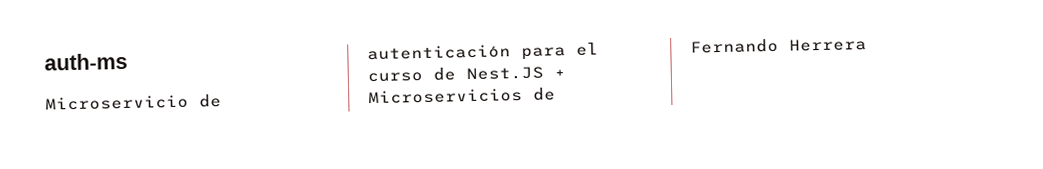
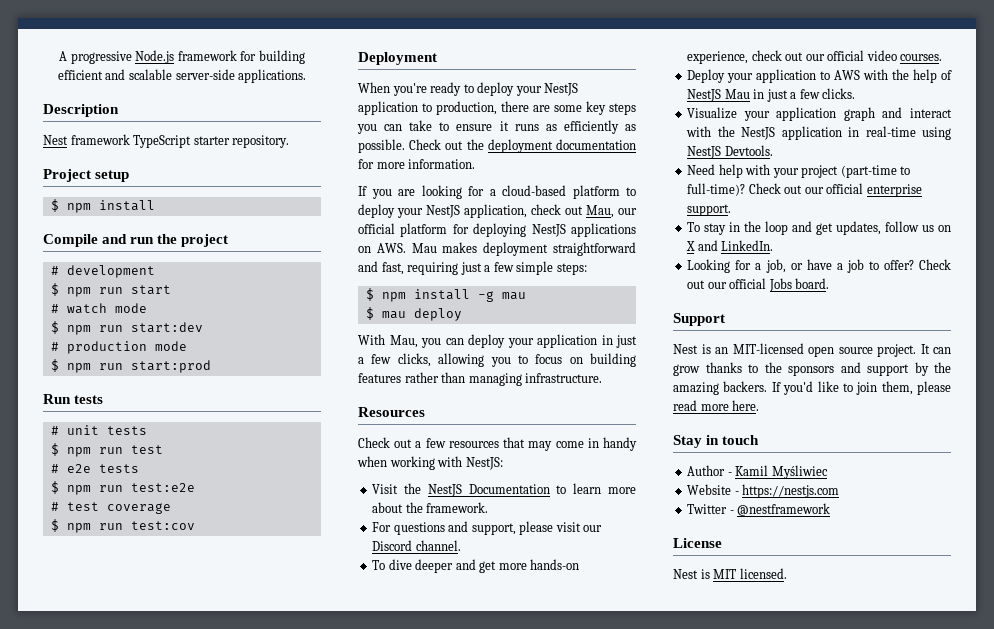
[44,52,128,71] [45,94,222,111] [367,42,599,61] [367,66,566,83] [368,87,556,105] [690,38,867,54] auth-ms // Microservicio de autenticación para el curso de Nest.JS + Microservicios de Fernando Herrera -> [59,50,305,64] [57,69,307,83] [43,104,119,117] [43,134,290,148] [43,169,130,182] [50,199,155,213] [43,234,229,247] [50,265,155,278] [50,283,171,297] [50,303,147,314] [50,321,203,335] [50,341,187,354] [50,359,211,373] [43,394,104,404] [50,425,147,435] [50,443,163,457] [50,464,139,473] [50,481,195,495] [50,502,171,514] [50,519,195,533] [358,52,437,65] [358,82,579,96] [358,101,636,115] [357,120,636,134] [358,139,636,153] [358,159,476,169] [358,185,636,199] [358,204,637,218] [358,223,636,237] [358,242,636,256] [358,261,587,275] [365,288,526,302] [365,307,462,321] [358,334,637,348] [358,353,636,367] [358,372,603,386] [358,407,425,417] [358,437,637,451] [357,456,503,470] [372,483,636,497] [372,502,489,513] [372,521,603,535] [372,540,461,551] [372,559,580,573] [687,50,943,64] [687,69,952,83] [687,88,856,102] [687,107,952,121] [686,126,951,140] [687,145,773,159] [687,164,911,178] [687,183,922,197] [687,204,732,216] [687,221,951,235] [686,240,774,251] [687,259,951,273] [687,278,830,292] [673,313,725,326] [673,343,951,357] [673,362,951,376] [673,381,951,395] [673,400,760,411] [673,435,760,448] [687,465,828,479] [687,484,840,498] [687,503,831,516] [673,538,722,548] [673,568,787,579] A progressive Node.js framework for building efficient and scalable server-side applications. // Description // Nest framework TypeScript starter repository. // Project setup // $ npm install // Compile and run the project // # development // $ npm run start // # watch mode // $ npm run start:dev // # production mode // $ npm run start:prod // Run tests // # unit tests // $ npm run test // # e2e tests // $ npm run test:e2e // # test coverage // $ npm run test:cov // Deployment // When you're ready to deploy your NestJS application to production, there are some key steps you can take to ensure it runs as efficiently as possible. Check out the deployment documentation for more information. // If you are looking for a cloud-based platform to deploy your NestJS application, check out Mau, our official platform for deploying NestJS applications on AWS. Mau makes deployment straightforward and fast, requiring just a few simple steps: // $ npm install -g mau // $ mau deploy // With Mau, you can deploy your application in just a few clicks, allowing you to focus on building features rather than managing infrastructure. // Resources // Check out a few resources that may come in handy when working with NestJS: // Visit the NestJS Documentation to learn more about the framework. // For questions and support, please visit our Discord channel. // To dive deeper and get more hands-on experience, check out our official video courses. // Deploy your application to AWS with the help of NestJS Mau in just a few clicks. // Visualize your application graph and interact with the NestJS application in real-time using NestJS Devtools. // Need help with your project (part-time to full-time)? Check out our official enterprise support. // To stay in the loop and get updates, follow us on X and LinkedIn. // Looking for a job, or have a job to offer? Check out our official Jobs board. // Support // Nest is an MIT-licensed open source project. It can grow thanks to the sponsors and support by the amazing backers. If you'd like to join them, please read more here. // Stay in touch // Author - Kamil Myśliwiec // Website - https://nestjs.com // Twitter - @nestframework // License // Nest is MIT licensed.

